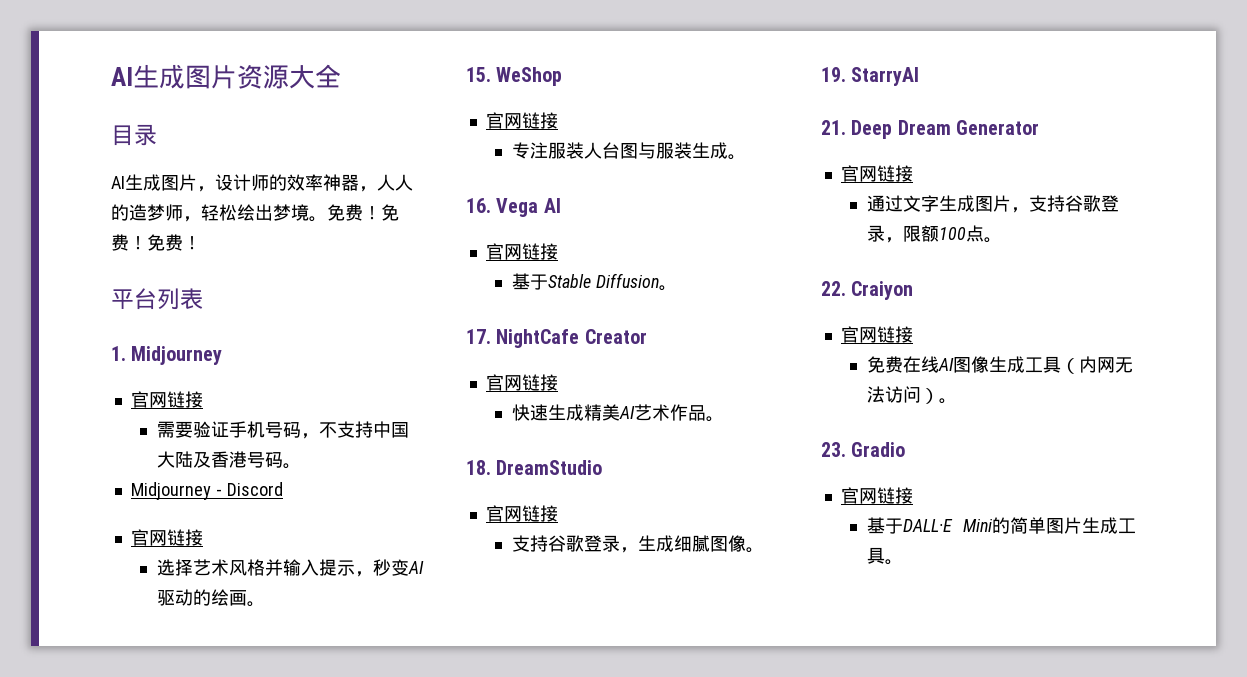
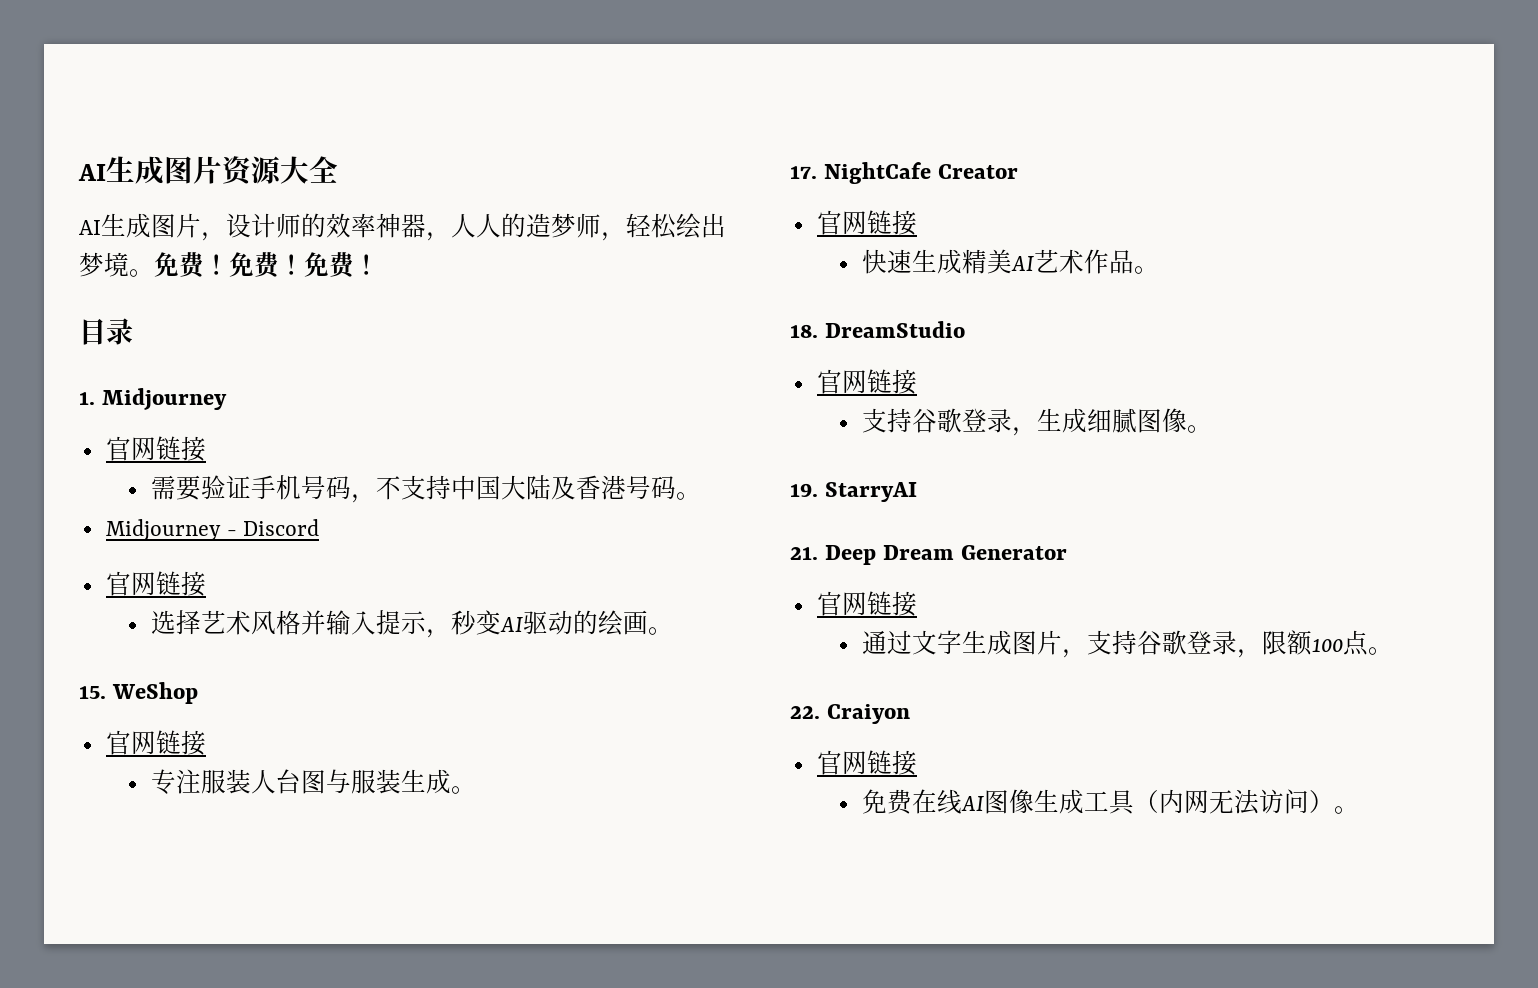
[111,124,157,146] // 目录 -> (338, 169) none
[111,288,203,310] 平台列表 -> [79,318,133,345] 目录
[466,198,561,217] [485,243,558,260] [511,273,677,291] // 16. Vega AI // 官网链接 // 基于Stable Diffusion。 -> (476, 790) none
[821,442,906,457] [840,487,913,504] [866,517,1136,534] [866,547,903,565] // 23. Gradio // 官网链接 // 基于DALL·E Mini的简单图片生成工具。 -> (1359, 810) none

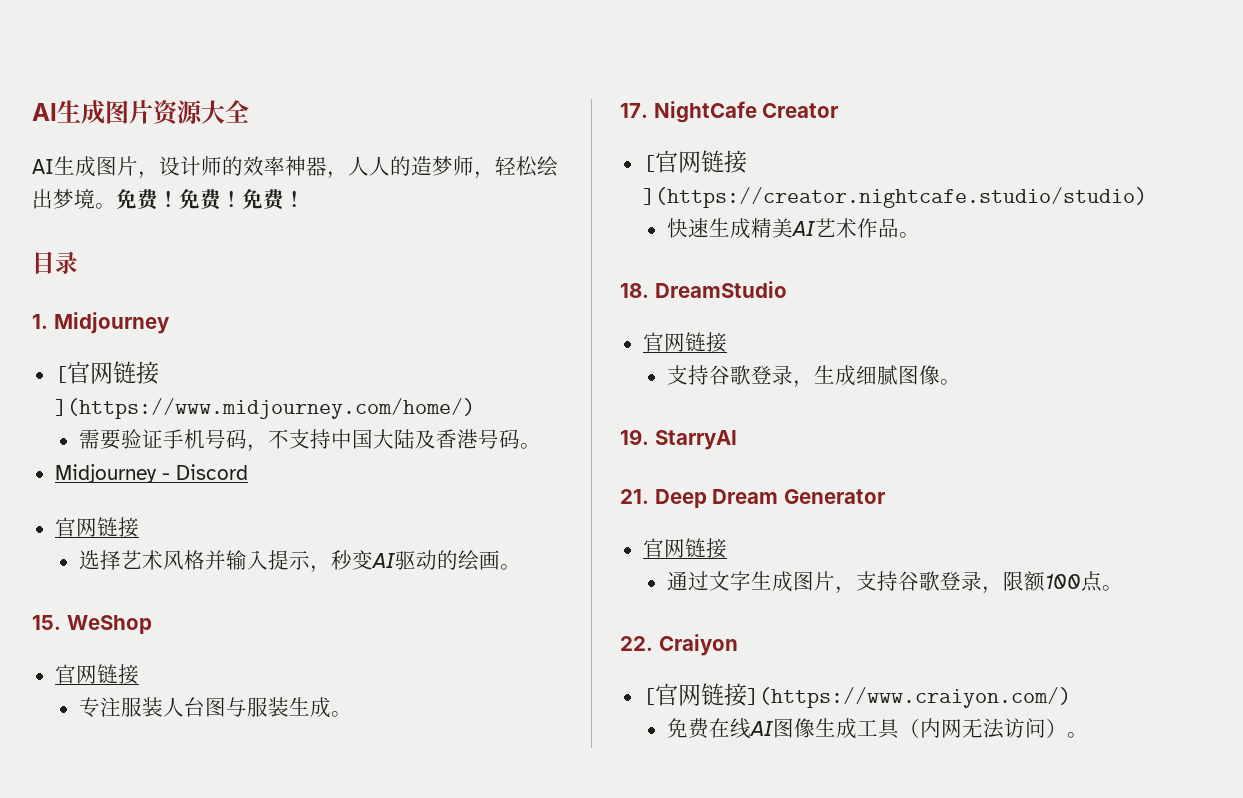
[105,436,206,461] 官网链接 -> [54,361,159,384] [54,398,475,419] [官网链接](https://www.midjourney.com/home/)
[816,210,917,235] 官网链接 -> [642,150,747,173] [642,187,1147,208] [官网链接](https://creator.nightcafe.studio/studio)
[816,750,917,775] 官网链接 -> [642,683,1071,708] [官网链接](https://www.craiyon.com/)

